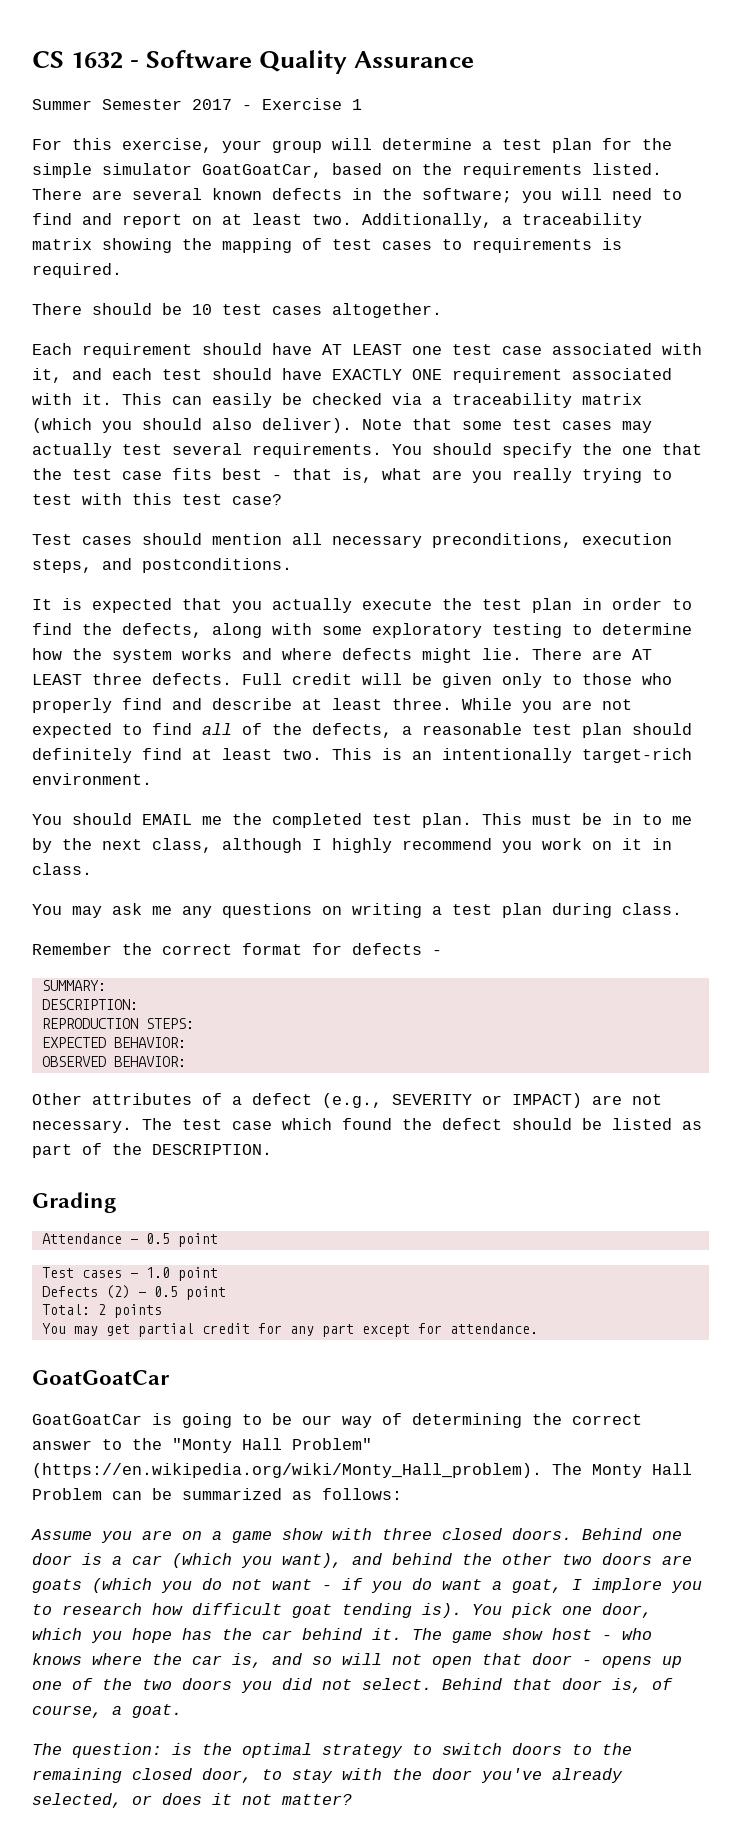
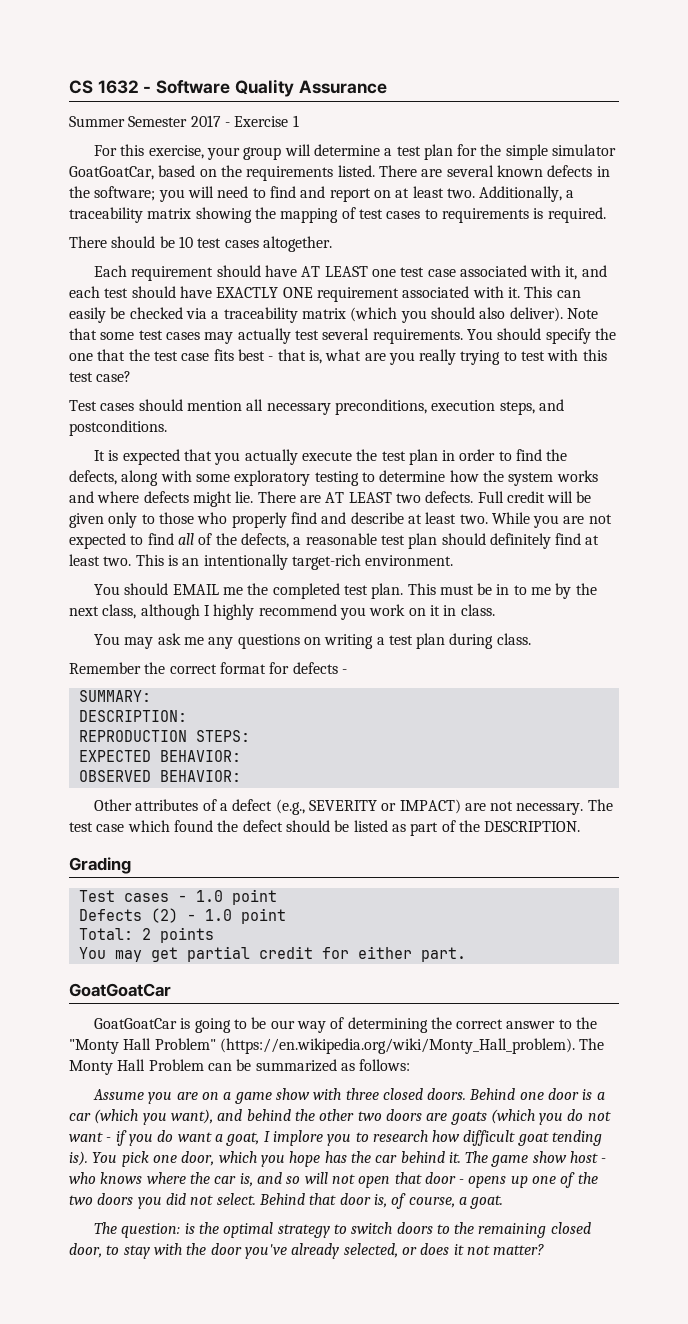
[92,673,142,685] three -> [395,493,421,503] two
[392,698,452,710] three. -> [459,514,488,524] two.
[41,1233,218,1247] // Attendance - 0.5 point -> (131, 865) none
[153,1286,178,1297] 0.5 -> [204,909,232,921] 1.0
[289,1323,538,1337] any part except for attendance. -> [357,946,466,962] either part.

